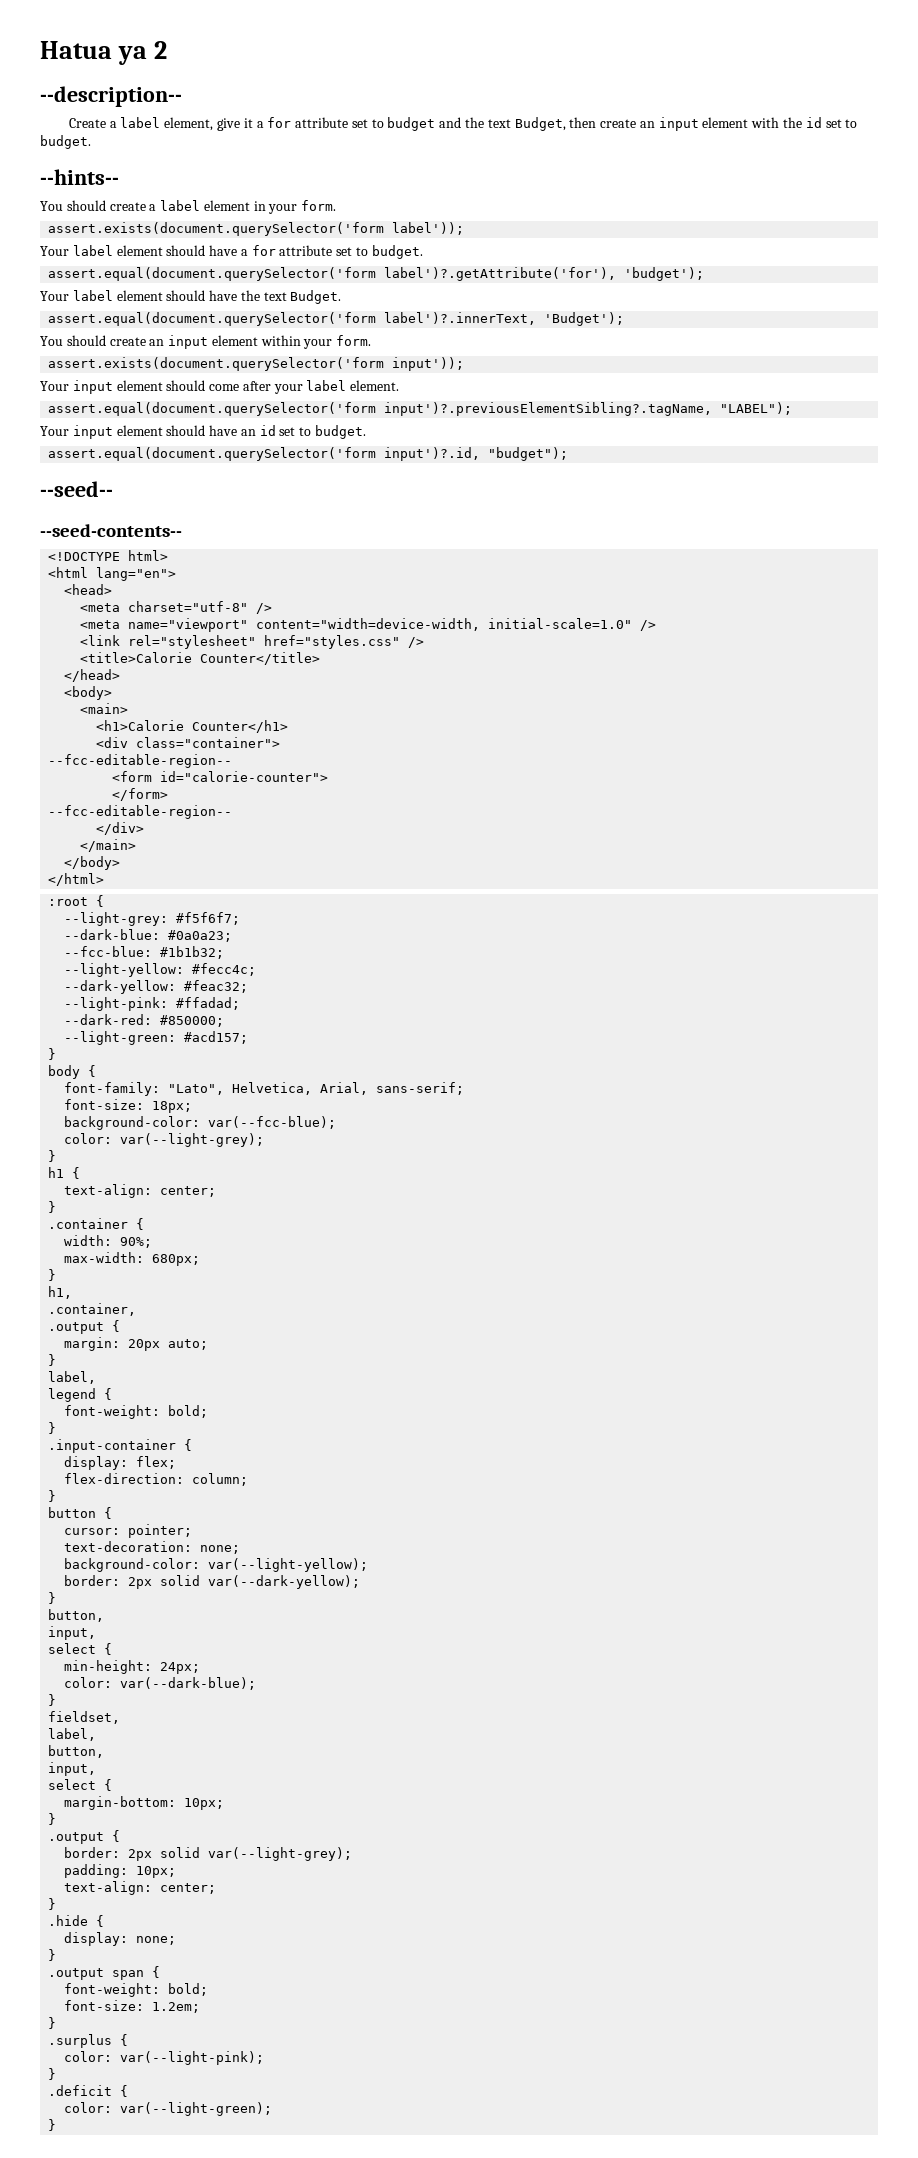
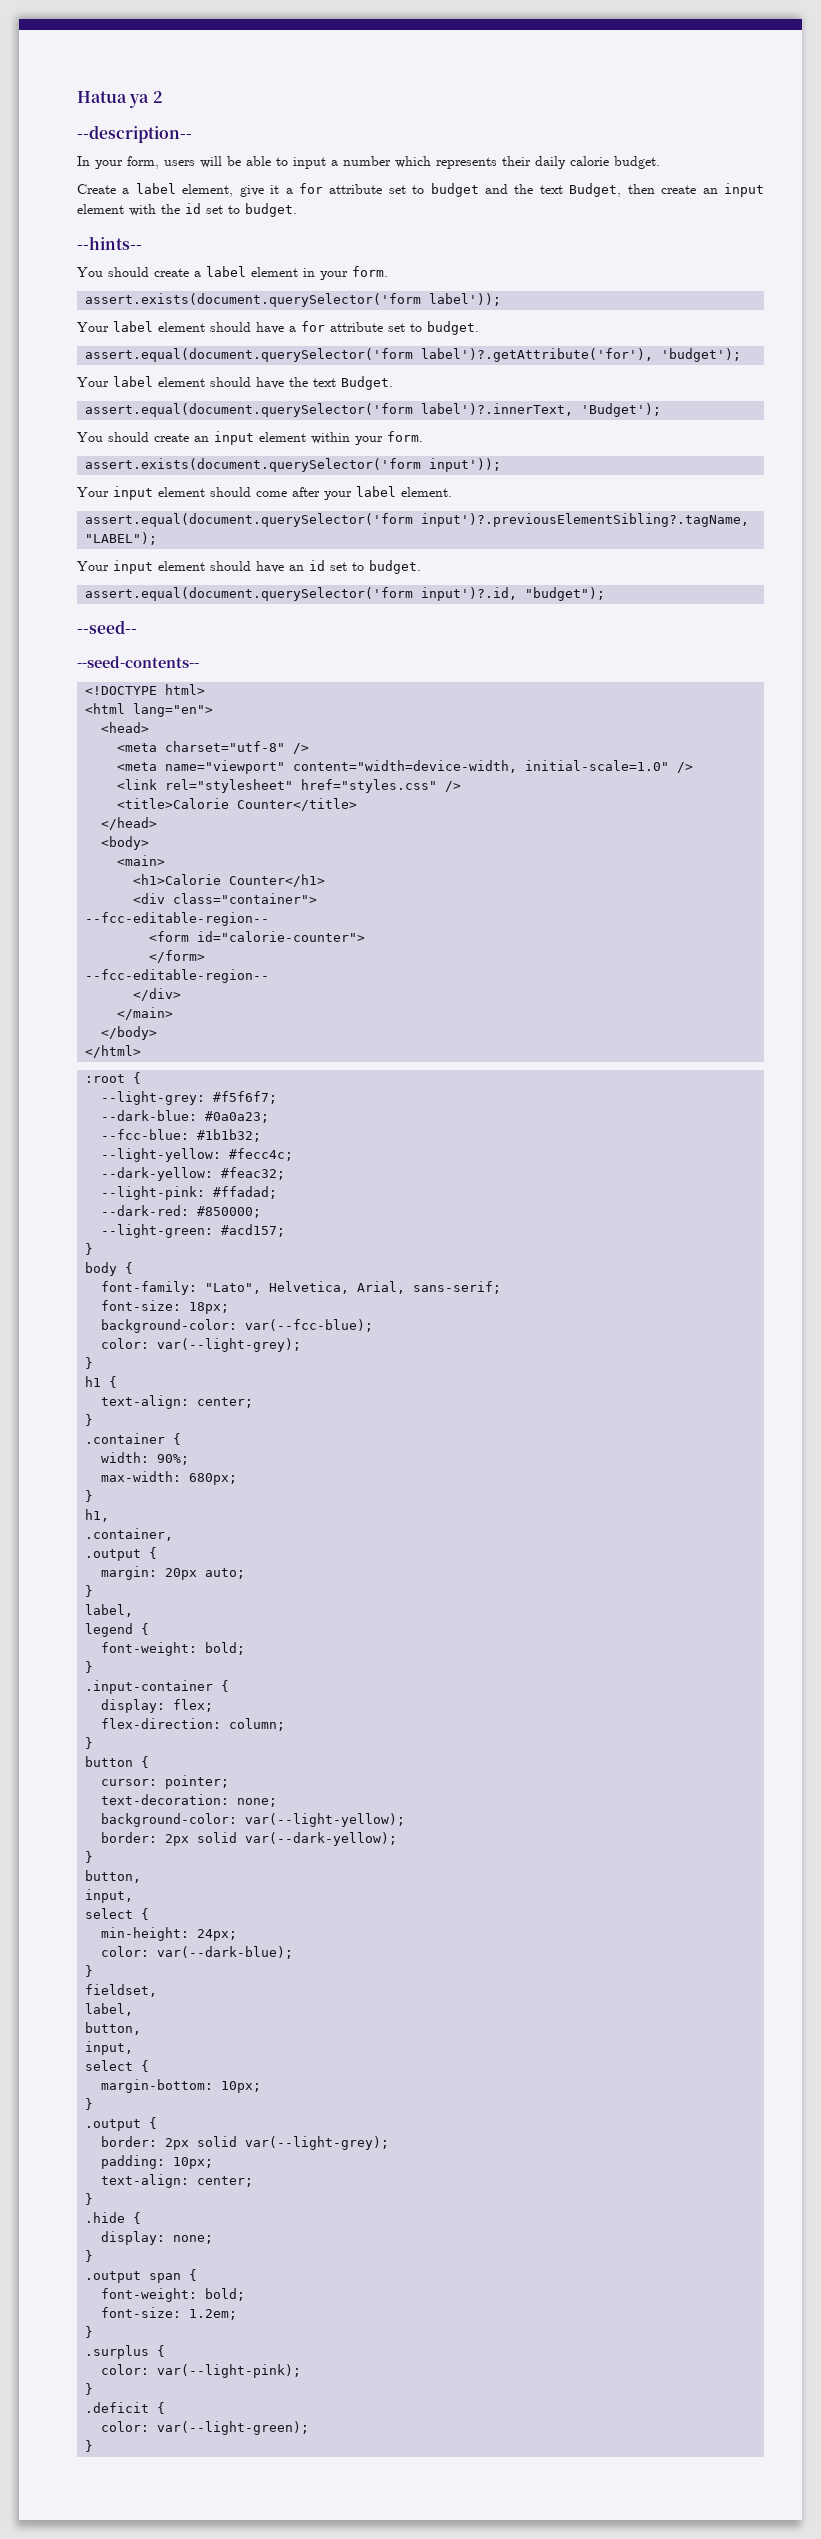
(182, 96) none -> [77,156,660,169] // In your form, users will be able to input a number which represents their daily calorie budget.

